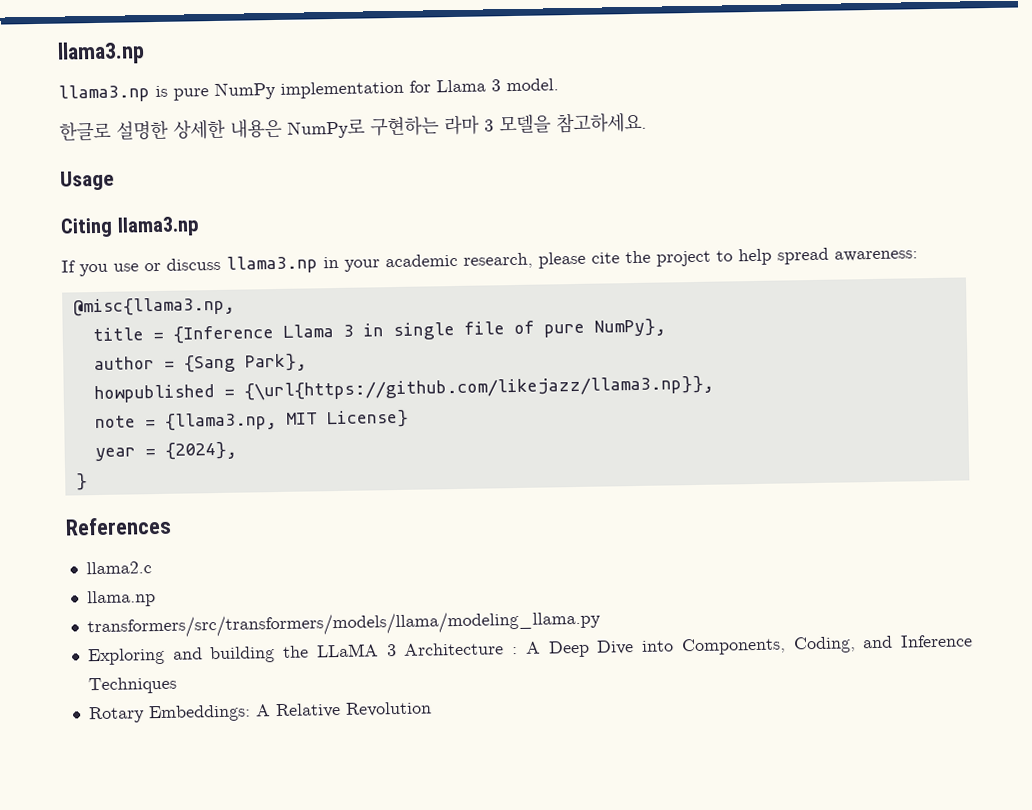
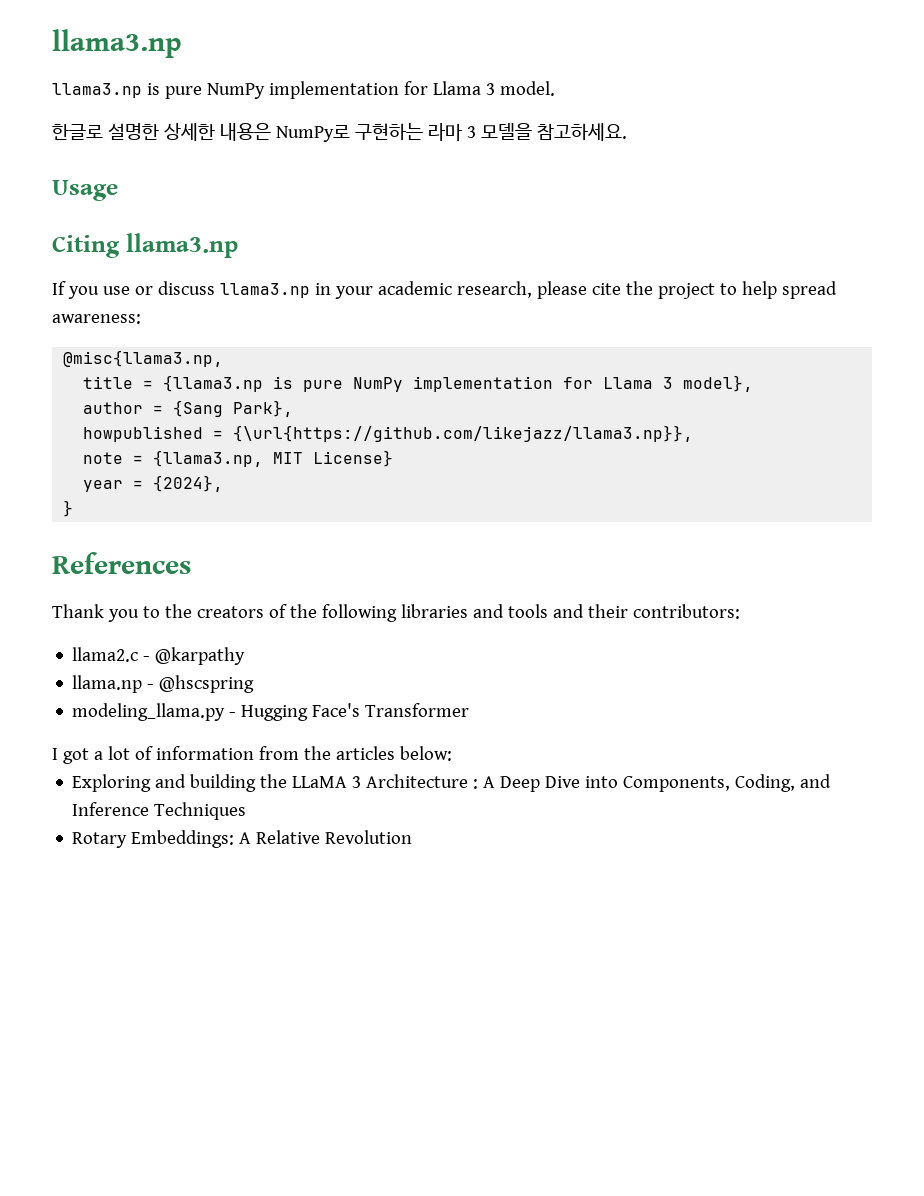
[172,318,666,344] {Inference Llama 3 in single file of pure NumPy}, -> [163,375,754,392] {llama3.np is pure NumPy implementation for Llama 3 model},
(172, 526) none -> [52,604,740,622] // Thank you to the creators of the following libraries and tools and their contributors:
(152, 568) none -> [143,647,246,665] - @karpathy
[86,609,601,640] // transformers/src/transformers/models/llama/modeling_llama.py -> [147,675,255,693] [72,703,470,721] [52,746,452,764] - @hscspring // modeling_llama.py - Hugging Face's Transformer // I got a lot of information from the articles below:

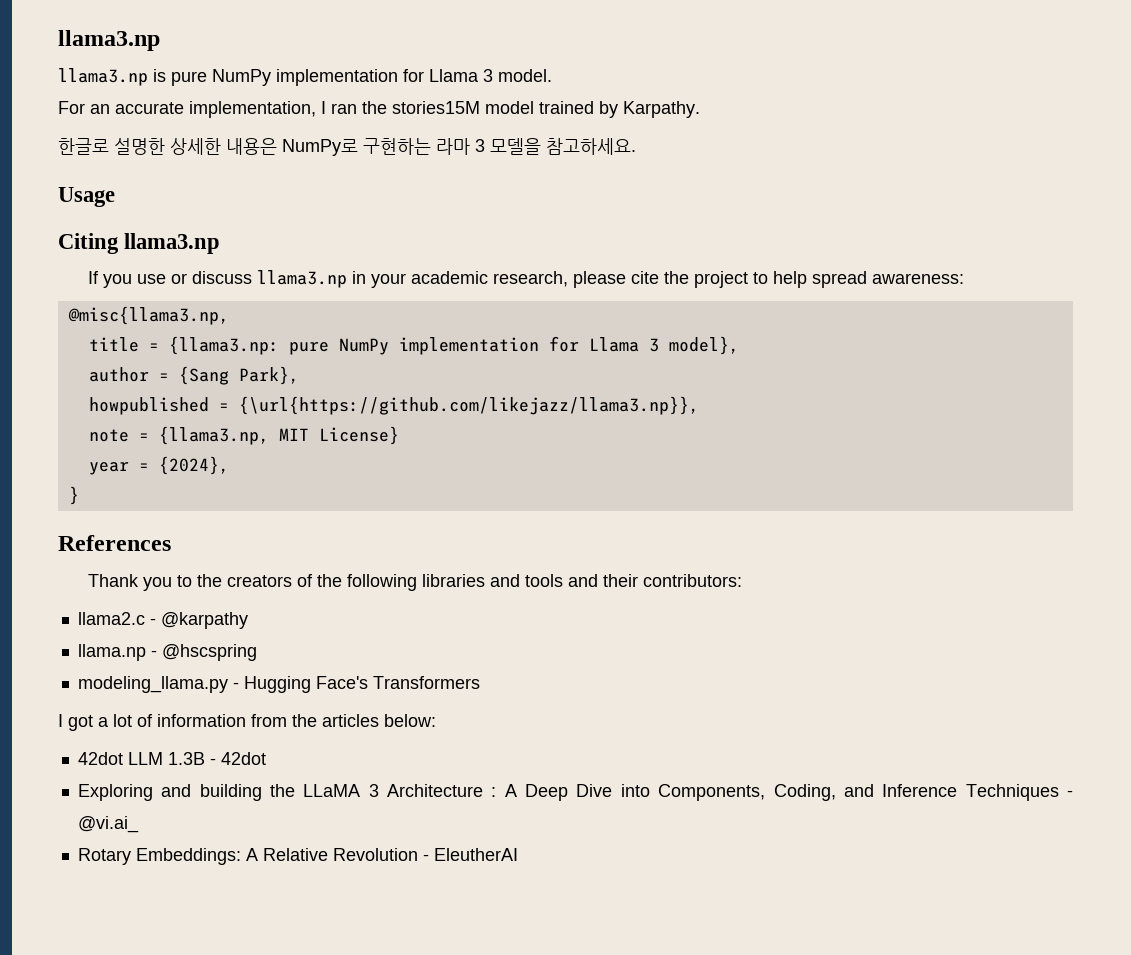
(555, 88) none -> [58,101,700,118] // For an accurate implementation, I ran the stories15M model trained by Karpathy.
[163,375,294,392] {llama3.np is -> [168,336,279,355] {llama3.np:
[365,703,470,717] Transformer -> [372,676,480,689] Transformers
(452, 753) none -> [77,752,266,765] // 42dot LLM 1.3B - 42dot
(247, 811) none -> [1067,790,1073,797] [77,816,139,833] - @vi.ai_
(413, 837) none -> [422,848,518,861] - EleutherAI

